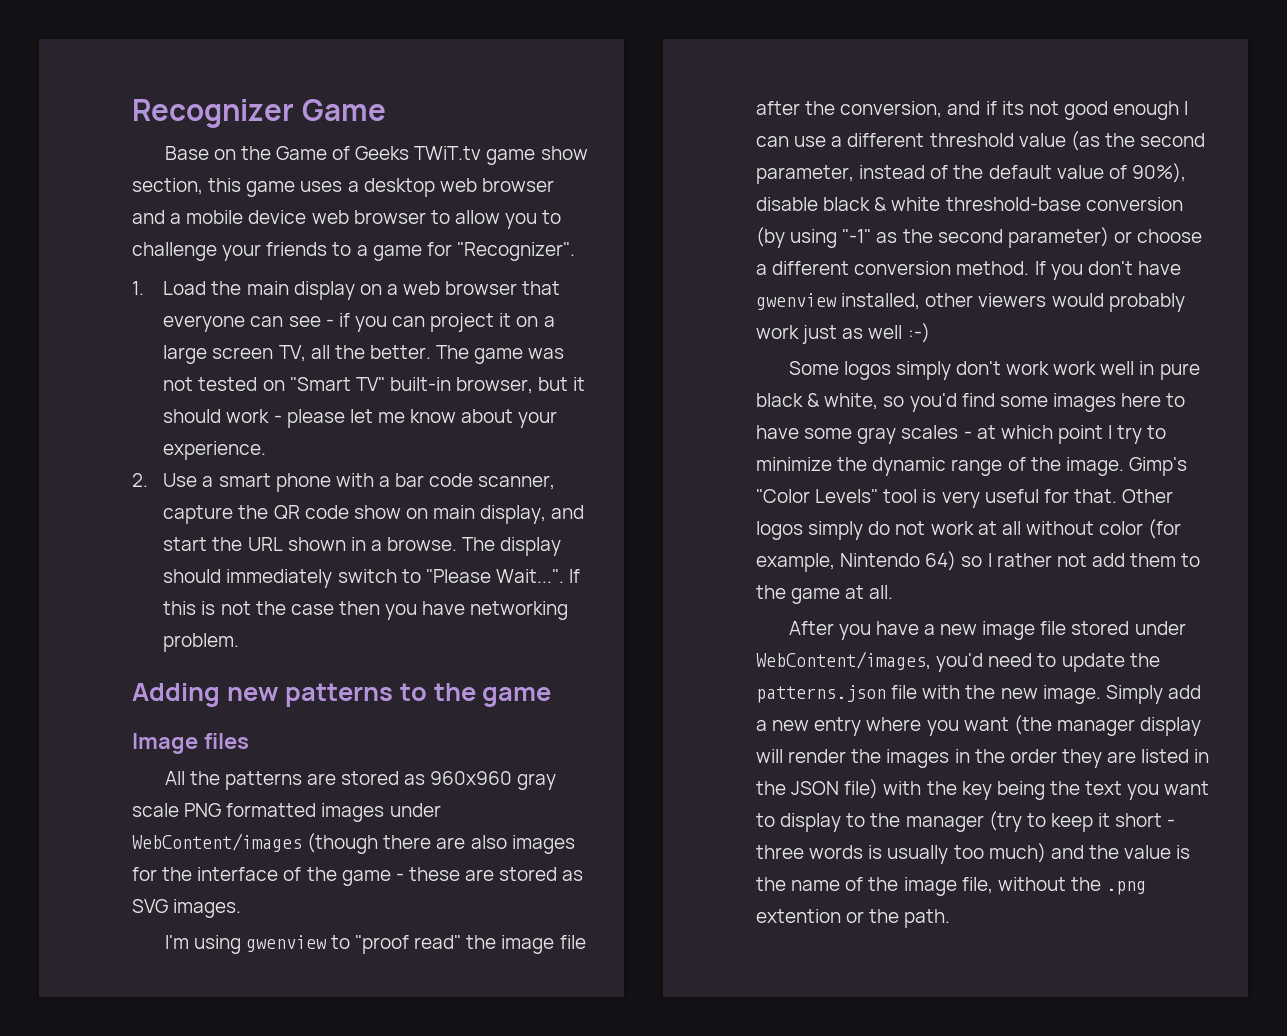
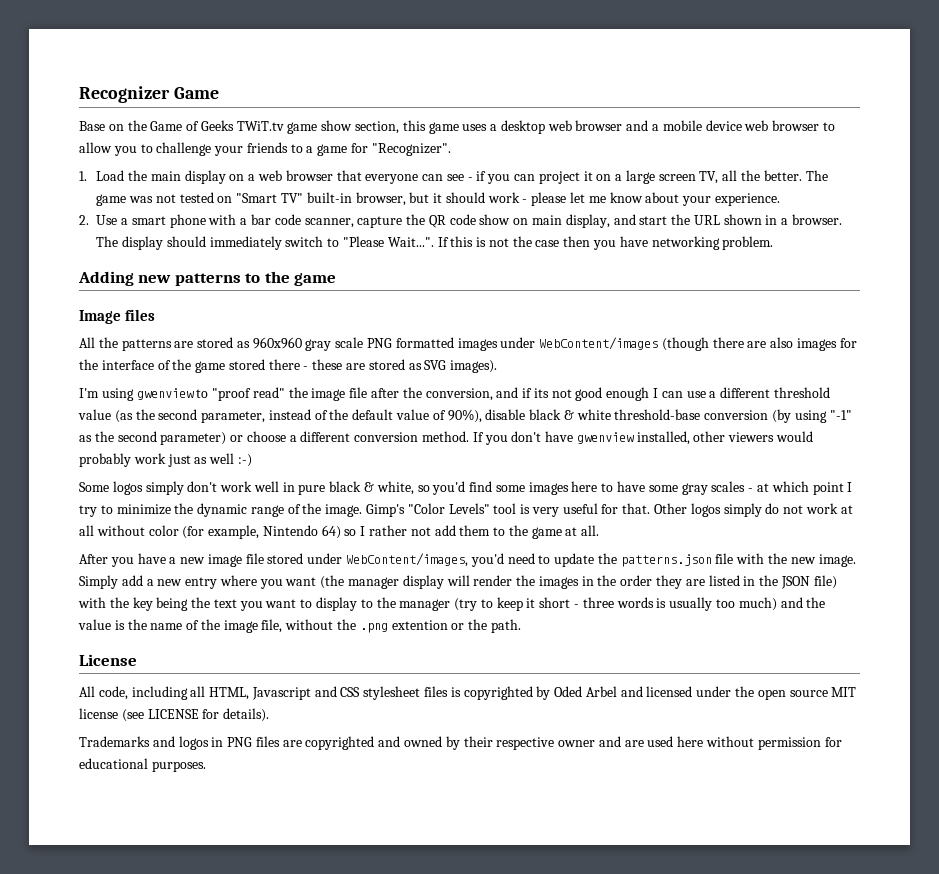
[387,537,458,551] browse. -> [792,214,843,225] browser.
(391, 878) none -> [228,359,300,370] stored there
[173,899,242,918] images. -> [450,360,498,373] images).
[1053,361,1097,375] work -> (253, 486) none
(951, 918) none -> [79,654,137,666] [79,686,857,700] [79,708,270,722] [79,736,842,750] [79,758,206,772] // License // All code, including all HTML, Javascript and CSS stylesheet files is copyrighted by Oded Arbel and licensed under the open source MIT license (see LICENSE for details). // Trademarks and logos in PNG files are copyrighted and owned by their respective owner and are used here without permission for educational purposes.

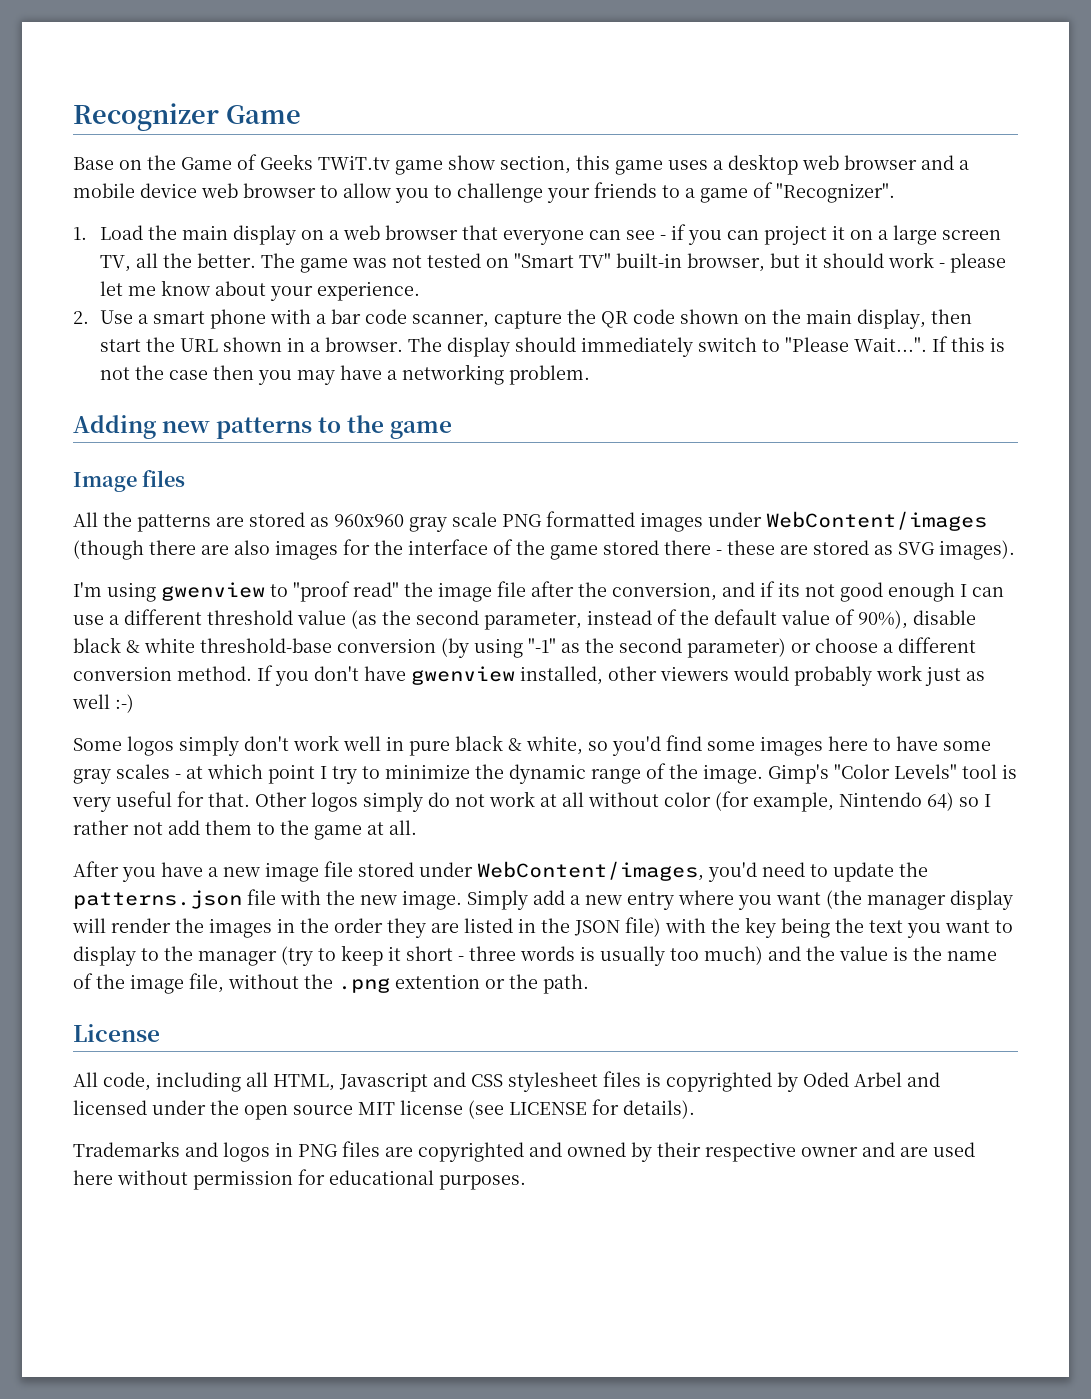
[351,143,369,153] for -> [753,182,773,198] of
[479,214,529,225] show on -> [680,309,802,324] shown on the
[613,214,636,225] and -> [931,309,973,324] then
[619,236,648,247] have -> [297,365,398,385] may have a

